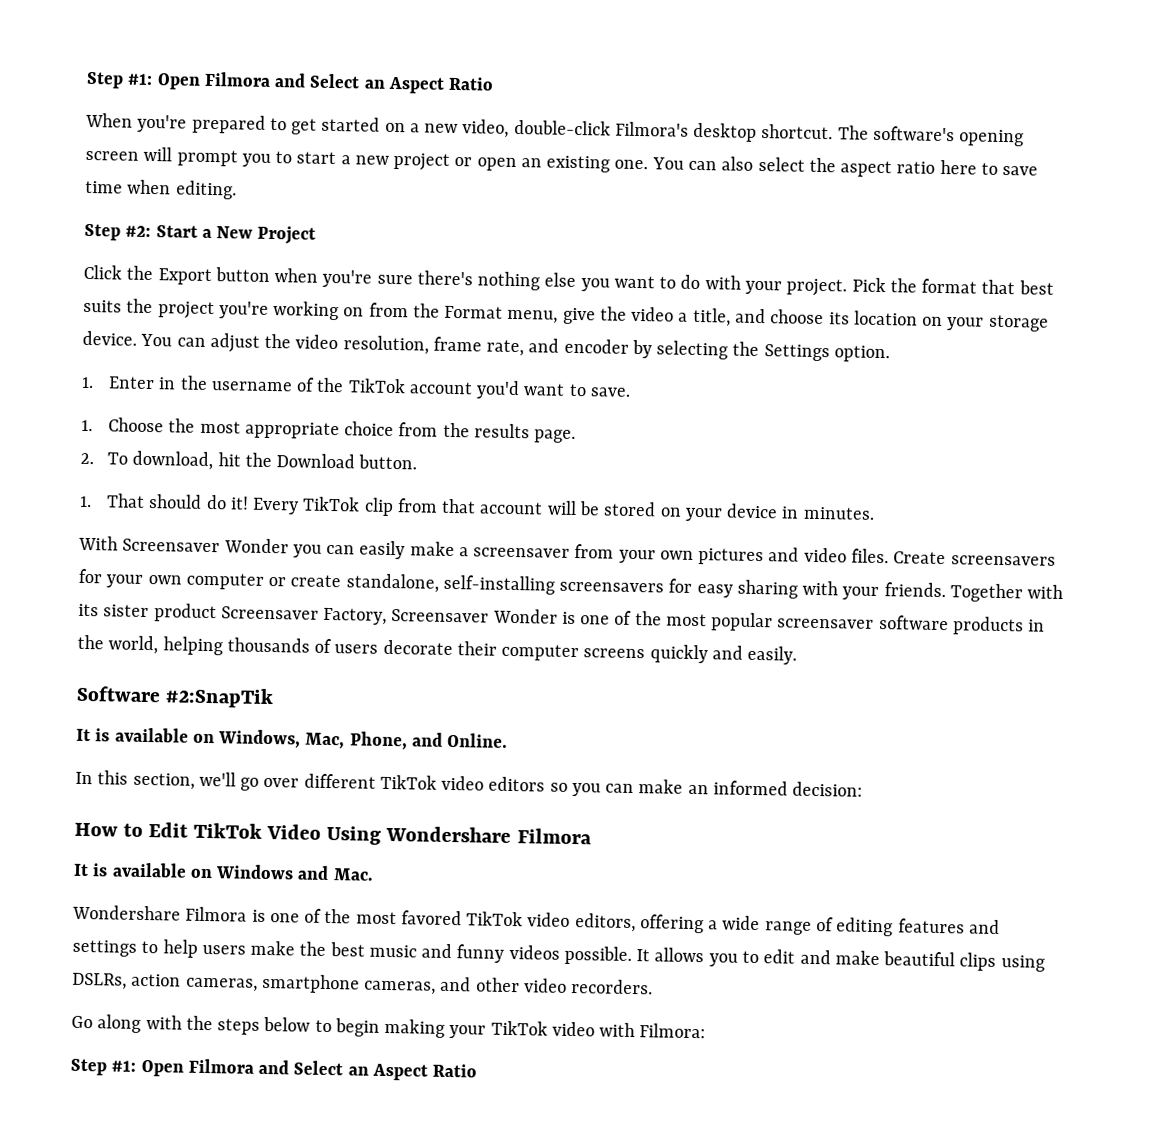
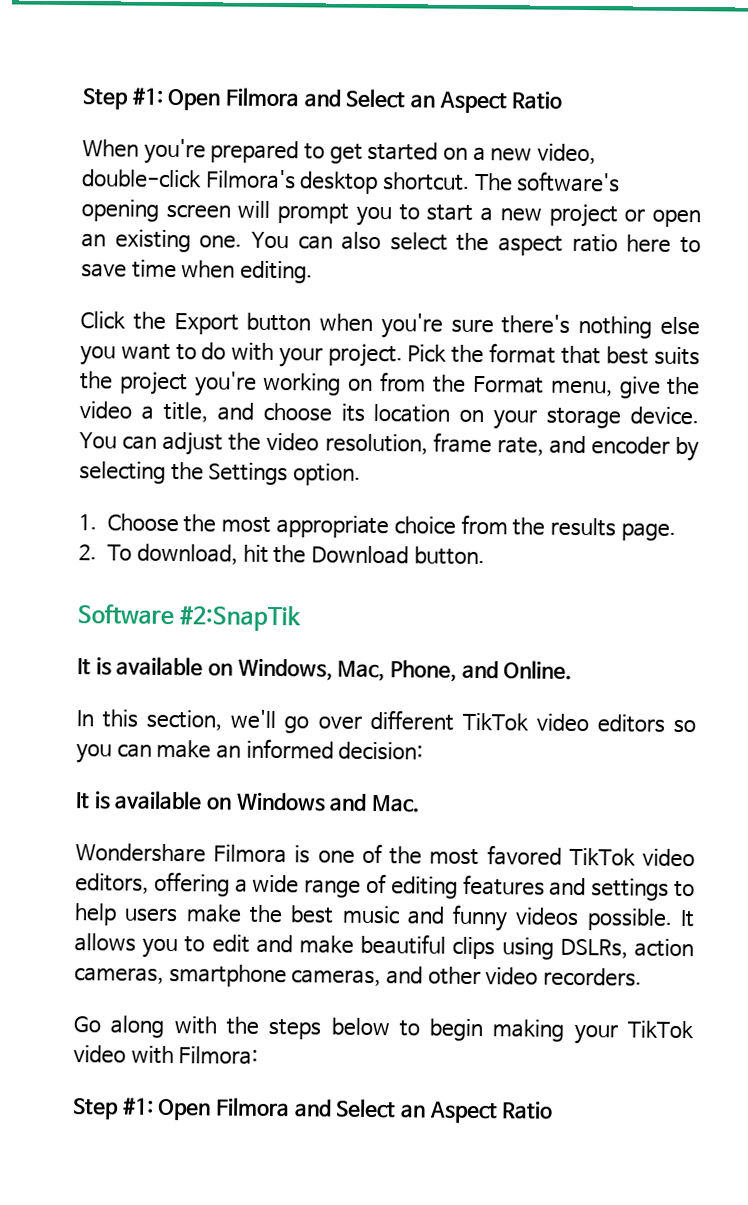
[84,223,317,245] // Step #2: Start a New Project -> (314, 272) none
[81,375,632,400] // 1. Enter in the username of the TikTok account you'd want to save. -> (362, 474) none
[79,493,875,522] [78,535,1056,566] [78,568,1064,603] [78,603,1046,636] [77,634,798,665] // 1. That should do it! Every TikTok clip from that account will be stored on your device in minutes. // With Screensaver Wonder you can easily make a screensaver from your own pictures and video files. Create screensavers for your own computer or create standalone, self-installing screensavers for easy sharing with your friends. Together with its sister product Screensaver Factory, Screensaver Wonder is one of the most popular screensaver software products in the world, helping thousands of users decorate their computer screens quickly and easily. -> (485, 556) none
[74,822,592,845] // How to Edit TikTok Video Using Wondershare Filmora -> (424, 751) none

